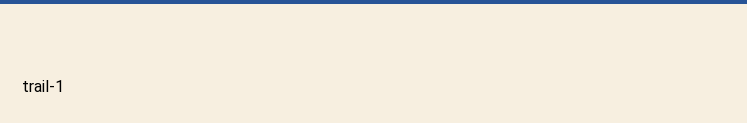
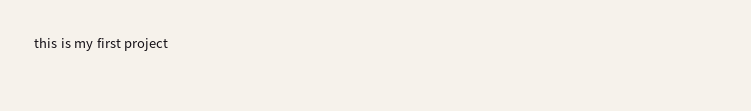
[22,80,64,92] trail-1 -> [34,37,169,51] this is my first project

